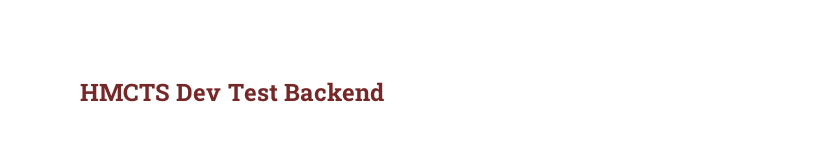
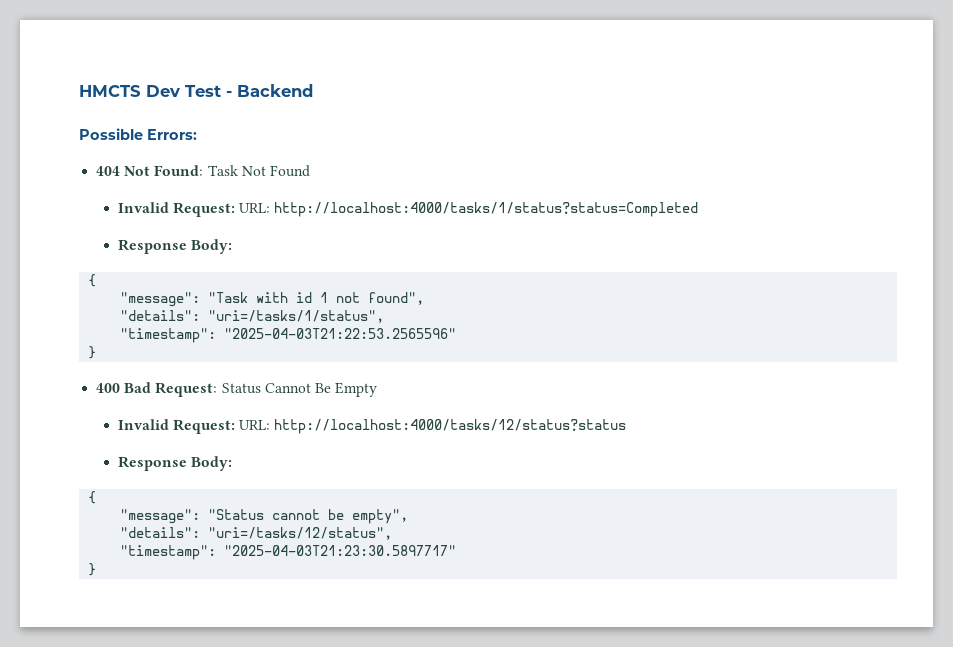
(278, 92) none -> [226,91,232,97] -
(385, 92) none -> [79,128,197,140] [96,165,310,177] [117,202,699,217] [117,239,232,254] [88,274,97,287] [120,292,425,307] [120,310,385,323] [120,328,457,343] [88,346,97,359] [96,382,378,397] [117,419,627,434] [117,456,232,471] [88,491,97,504] [120,509,409,524] [120,527,393,540] [120,545,457,560] [88,563,97,576] // Possible Errors: // 404 Not Found: Task Not Found // Invalid Request: URL: http://localhost:4000/tasks/1/status?status=Completed // Response Body: // { // "message": "Task with id 1 not found", // "details": "uri=/tasks/1/status", // "timestamp": "2025-04-03T21:22:53.2565596" // } // 400 Bad Request: Status Cannot Be Empty // Invalid Request: URL: http://localhost:4000/tasks/12/status?status // Response Body: // { // "message": "Status cannot be empty", // "details": "uri=/tasks/12/status", // "timestamp": "2025-04-03T21:23:30.5897717" // }

